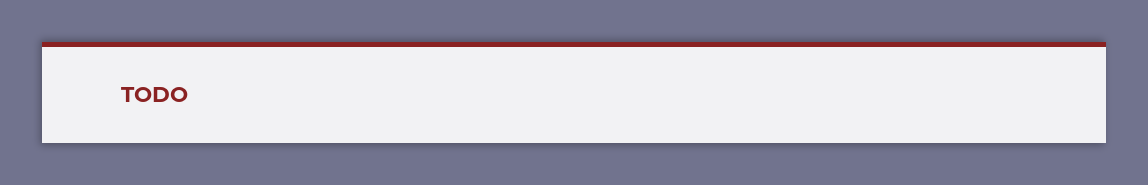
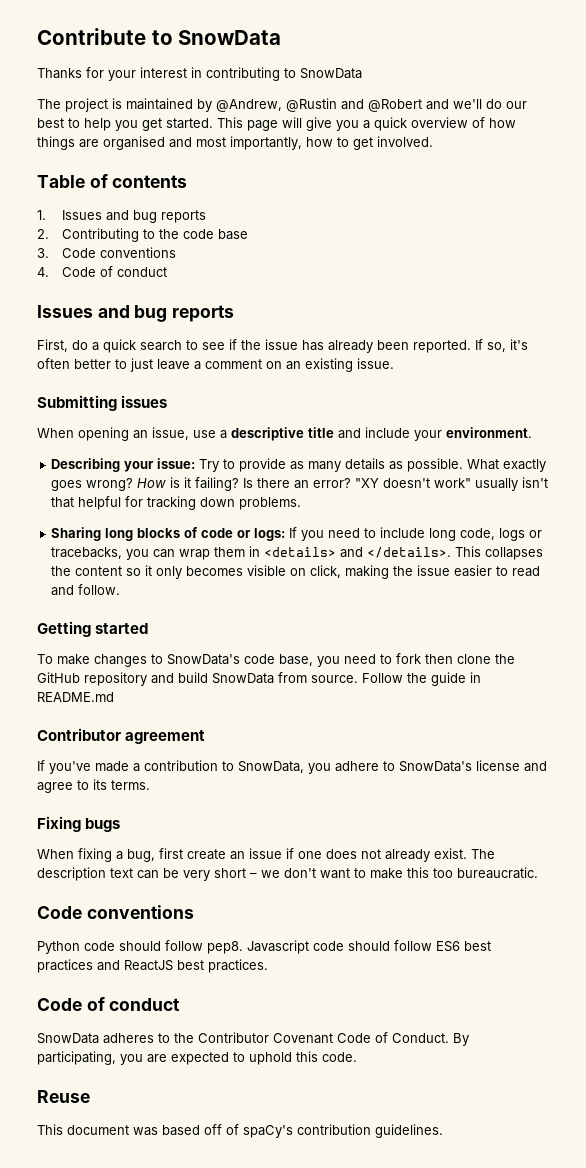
[121,87,188,102] TODO -> [37,28,282,45] [37,67,362,81] [37,98,527,112] [37,117,516,131] [37,136,433,150] [37,174,188,188] [37,210,206,223] [37,228,248,242] [37,247,176,258] [37,266,167,277] [37,305,235,322] [37,339,528,353] [37,358,394,372] [37,395,168,411] [37,427,532,441] [51,458,547,472] [51,477,549,491] [51,496,302,510] [51,527,543,541] [51,546,544,560] [51,565,541,579] [51,584,121,596] [37,621,149,637] [37,653,515,667] [37,672,481,686] [37,692,114,702] [37,728,206,744] [37,760,547,774] [37,779,150,793] [37,816,121,832] [37,848,495,862] [37,867,538,881] [37,905,194,919] [37,940,491,954] [37,959,268,973] [37,997,181,1011] [37,1032,469,1046] [37,1051,357,1065] [37,1090,90,1103] [37,1124,443,1138] Contribute to SnowData // Thanks for your interest in contributing to SnowData // The project is maintained by @Andrew, @Rustin and @Robert and we'll do our best to help you get started. This page will give you a quick overview of how things are organised and most importantly, how to get involved. // Table of contents // 1. Issues and bug reports // 2. Contributing to the code base // 3. Code conventions // 4. Code of conduct // Issues and bug reports // First, do a quick search to see if the issue has already been reported. If so, it's often better to just leave a comment on an existing issue. // Submitting issues // When opening an issue, use a descriptive title and include your environment. // Describing your issue: Try to provide as many details as possible. What exactly goes wrong? How is it failing? Is there an error? "XY doesn't work" usually isn't that helpful for tracking down problems. // Sharing long blocks of code or logs: If you need to include long code, logs or tracebacks, you can wrap them in <details> and </details>. This collapses the content so it only becomes visible on click, making the issue easier to read and follow. // Getting started // To make changes to SnowData's code base, you need to fork then clone the GitHub repository and build SnowData from source. Follow the guide in README.md // Contributor agreement // If you've made a contribution to SnowData, you adhere to SnowData's license and agree to its terms. // Fixing bugs // When fixing a bug, first create an issue if one does not already exist. The description text can be very short – we don't want to make this too bureaucratic. // Code conventions // Python code should follow pep8. Javascript code should follow ES6 best practices and ReactJS best practices. // Code of conduct // SnowData adheres to the Contributor Covenant Code of Conduct. By participating, you are expected to uphold this code. // Reuse // This document was based off of spaCy's contribution guidelines.

